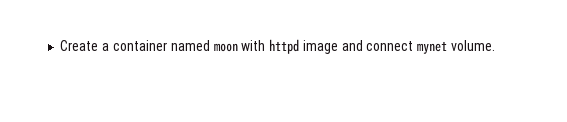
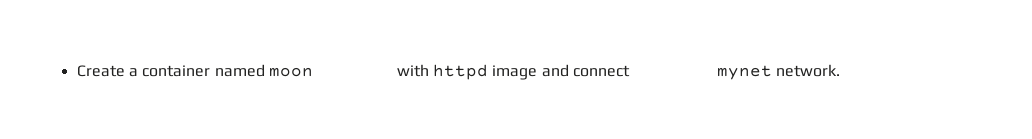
[450,40,495,51] volume. -> [775,64,840,77] network.

